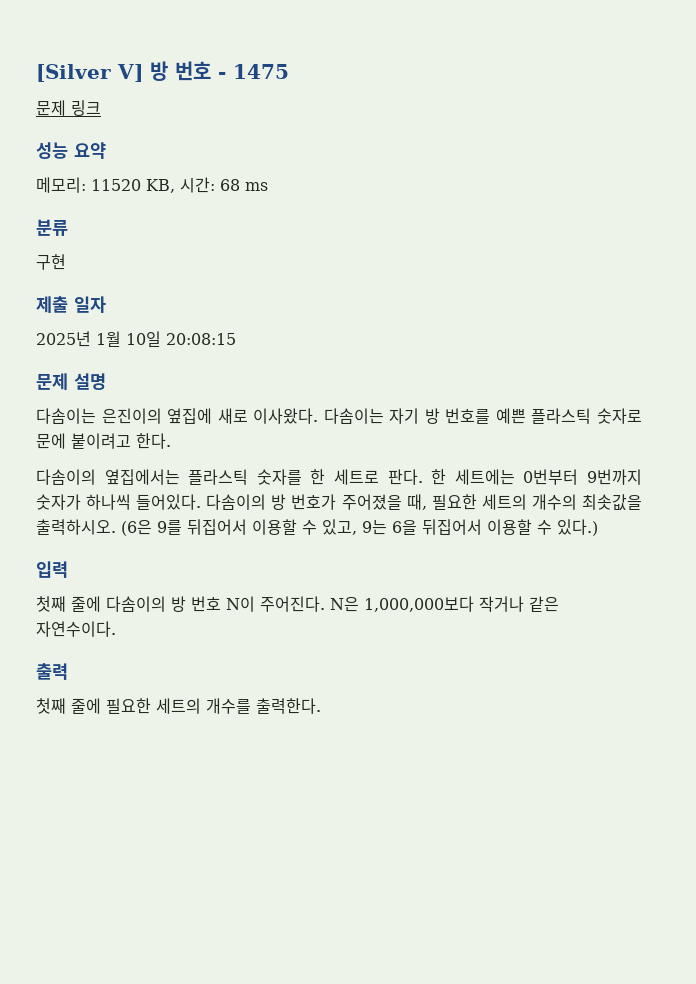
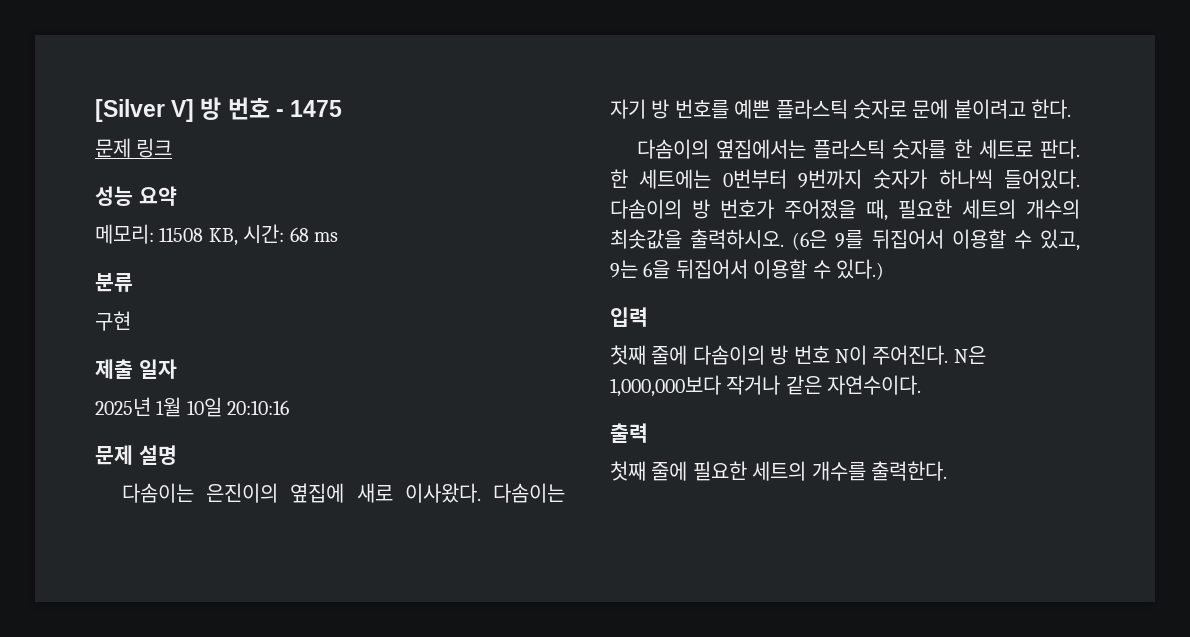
[91,179,141,191] 11520 -> [159,227,204,242] 11508
[166,333,236,345] 20:08:15 -> [227,400,290,415] 20:10:16

